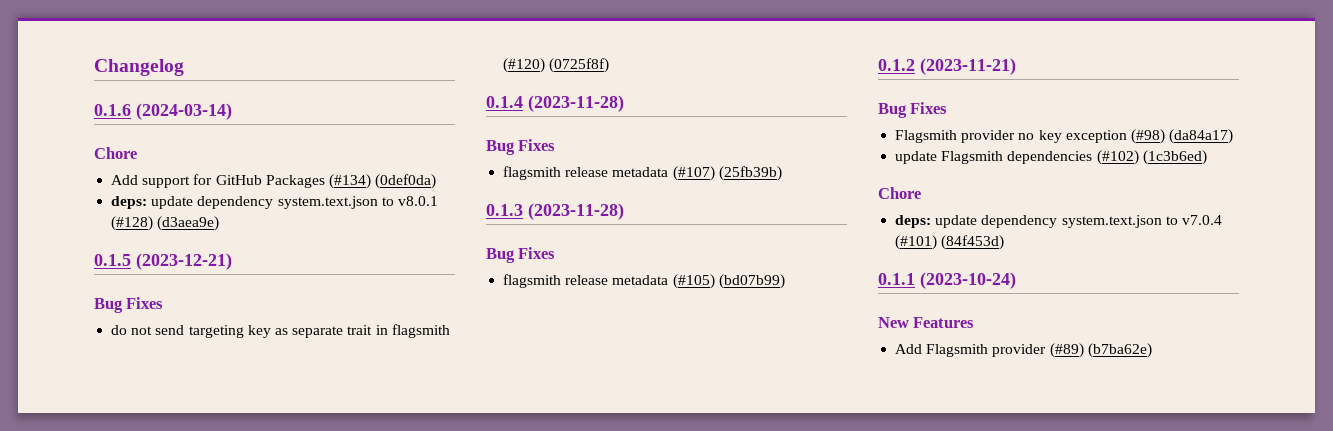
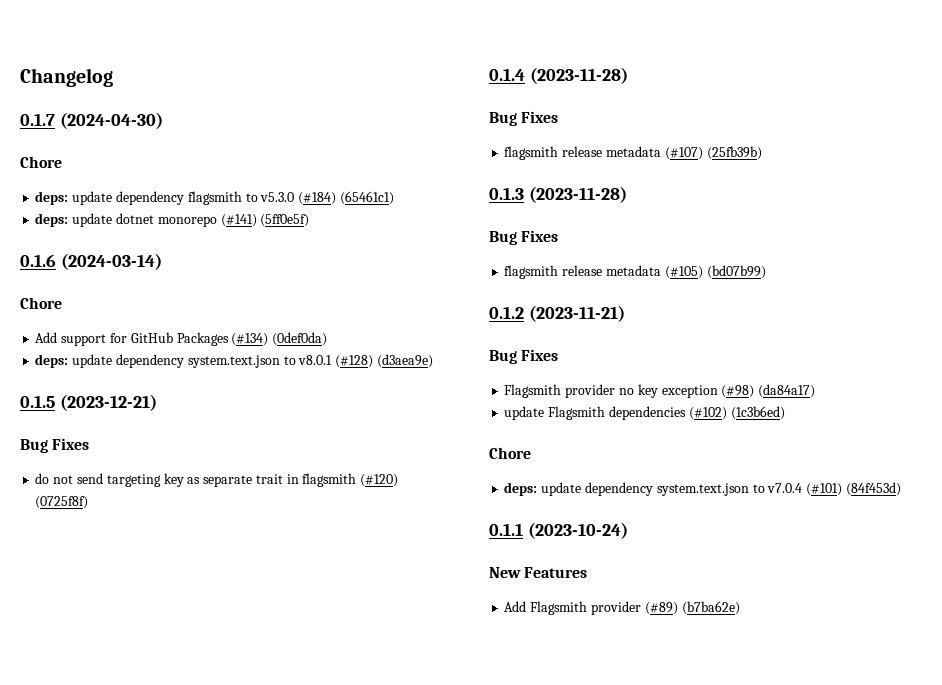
(184, 67) none -> [20,112,163,129] [20,156,62,168] [35,191,394,205] [35,213,310,227] // 0.1.7 (2024-04-30) // Chore // deps: update dependency flagsmith to v5.3.0 (#184) (65461c1) // deps: update dotnet monorepo (#141) (5ff0e5f)

